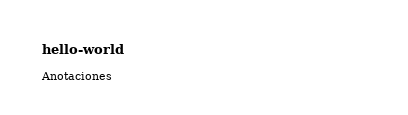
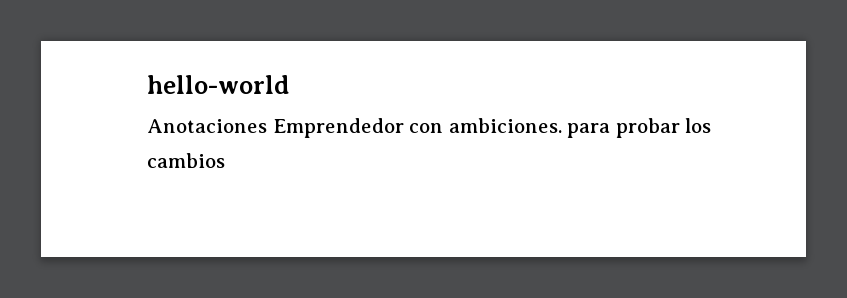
(112, 76) none -> [272,118,712,138] [147,153,225,168] Emprendedor con ambiciones. para probar los cambios

